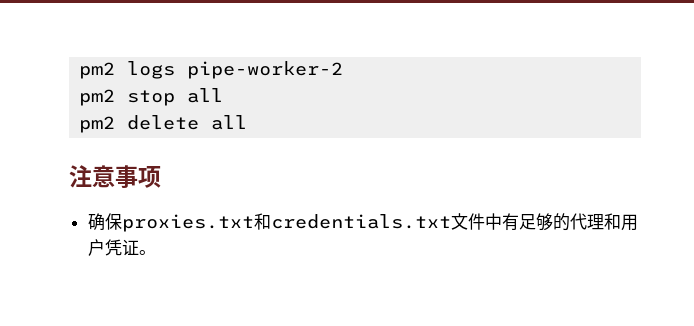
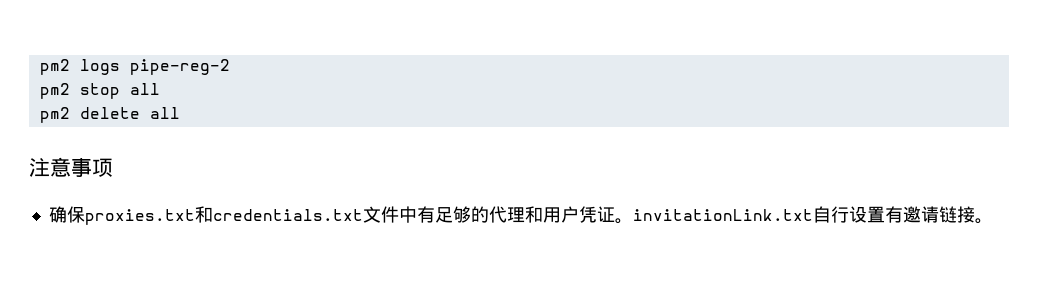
[187,61,344,79] pipe-worker-2 -> [129,59,230,75] pipe-reg-2
(156, 252) none -> [632,206,993,224] invitationLink.txt自行设置有邀请链接。

